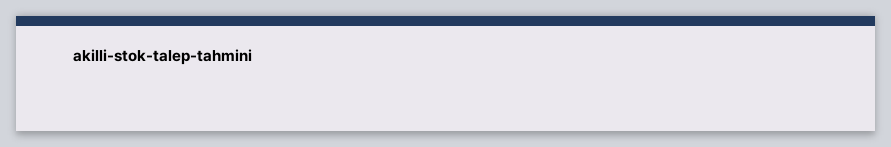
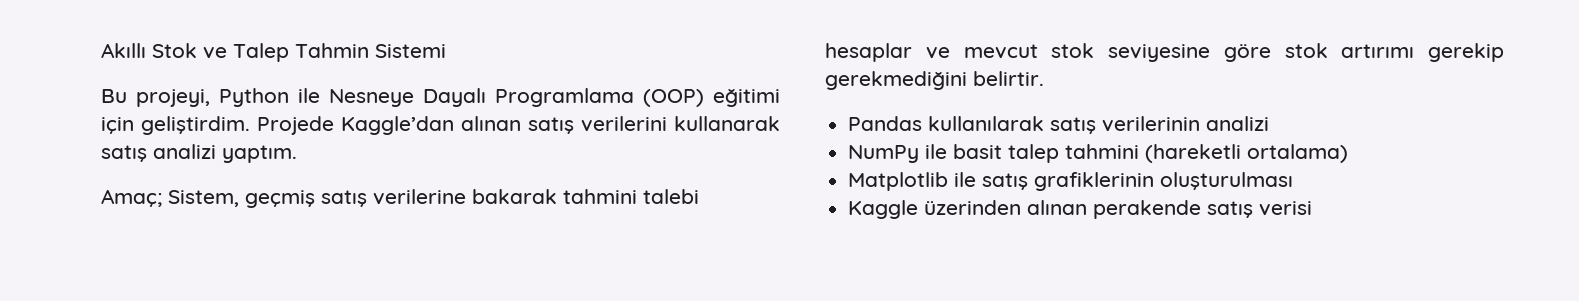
[73,49,252,65] akilli-stok-talep-tahmini -> [101,43,446,62] [101,88,780,107] [101,116,780,135] [101,144,297,163] [101,189,699,208] [825,43,1504,62] [825,71,1044,90] [848,116,1270,134] [848,144,1349,163] [848,172,1294,191] [848,200,1313,219] Akıllı Stok ve Talep Tahmin Sistemi // Bu projeyi, Python ile Nesneye Dayalı Programlama (OOP) eğitimi için geliştirdim. Projede Kaggle’dan alınan satış verilerini kullanarak satış analizi yaptım. // Amaç; Sistem, geçmiş satış verilerine bakarak tahmini talebi hesaplar ve mevcut stok seviyesine göre stok artırımı gerekip gerekmediğini belirtir. // Pandas kullanılarak satış verilerinin analizi // NumPy ile basit talep tahmini (hareketli ortalama) // Matplotlib ile satış grafiklerinin oluşturulması // Kaggle üzerinden alınan perakende satış verisi

